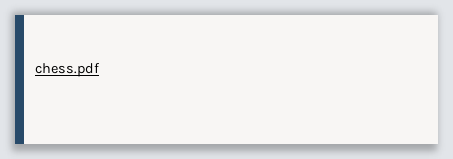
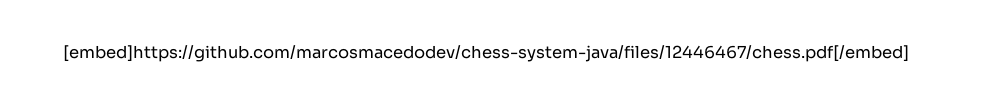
[35,63,100,77] chess.pdf -> [63,45,909,62] [embed]https://github.com/marcosmacedodev/chess-system-java/files/12446467/chess.pdf[/embed]

